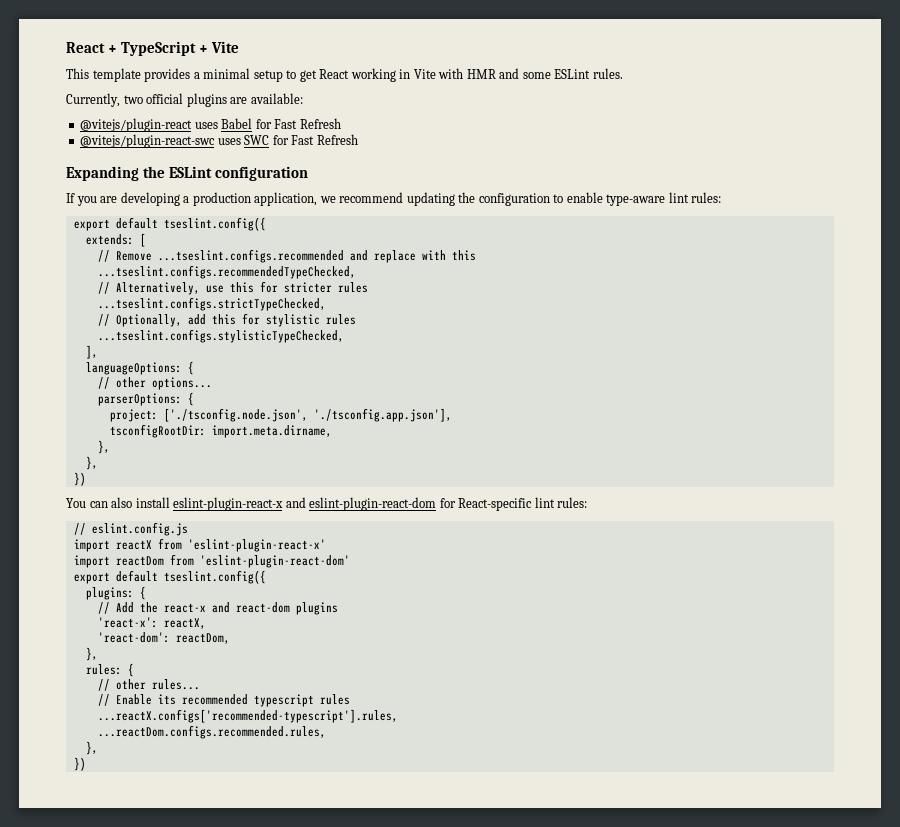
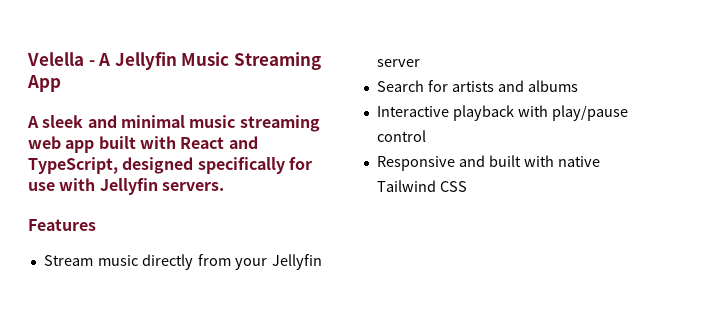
[66,41,240,56] [66,68,623,82] [66,93,303,107] [80,118,341,132] [80,134,358,148] [66,166,308,181] [66,192,722,206] [73,217,266,231] [85,233,146,247] [97,249,476,263] [97,265,356,279] [97,281,368,295] [97,297,326,311] [97,313,356,327] [97,329,344,343] [85,345,98,359] [85,361,194,375] [97,377,212,390] [97,392,194,406] [109,408,452,422] [109,424,332,438] [97,440,110,454] [85,456,98,470] [73,472,86,486] [66,497,588,511] [73,522,188,536] [73,538,326,552] [73,554,350,568] [73,570,266,584] [85,586,146,600] [97,602,338,615] [97,617,206,629] [97,632,230,644] [85,647,98,661] [85,663,134,677] [97,679,200,691] [97,694,350,707] [97,709,398,723] [97,725,326,739] [85,741,98,755] [73,757,86,771] React + TypeScript + Vite // This template provides a minimal setup to get React working in Vite with HMR and some ESLint rules. // Currently, two official plugins are available: // @vitejs/plugin-react uses Babel for Fast Refresh // @vitejs/plugin-react-swc uses SWC for Fast Refresh // Expanding the ESLint configuration // If you are developing a production application, we recommend updating the configuration to enable type-aware lint rules: // export default tseslint.config({ // extends: [ // // Remove ...tseslint.configs.recommended and replace with this // ...tseslint.configs.recommendedTypeChecked, // // Alternatively, use this for stricter rules // ...tseslint.configs.strictTypeChecked, // // Optionally, add this for stylistic rules // ...tseslint.configs.stylisticTypeChecked, // ], // languageOptions: { // // other options... // parserOptions: { // project: ['./tsconfig.node.json', './tsconfig.app.json'], // tsconfigRootDir: import.meta.dirname, // }, // }, // }) // You can also install eslint-plugin-react-x and eslint-plugin-react-dom for React-specific lint rules: // // eslint.config.js // import reactX from 'eslint-plugin-react-x' // import reactDom from 'eslint-plugin-react-dom' // export default tseslint.config({ // plugins: { // // Add the react-x and react-dom plugins // 'react-x': reactX, // 'react-dom': reactDom, // }, // rules: { // // other rules... // // Enable its recommended typescript rules // ...reactX.configs['recommended-typescript'].rules, // ...reactDom.configs.recommended.rules, // }, // }) -> [27,52,321,70] [27,75,61,92] [27,115,320,132] [28,136,258,153] [28,157,312,174] [28,178,224,195] [28,219,96,231] [43,254,323,270] [376,59,420,67] [376,80,578,92] [376,105,628,121] [376,130,426,142] [376,155,600,171] [376,180,467,192] Velella - A Jellyfin Music Streaming App // A sleek and minimal music streaming web app built with React and TypeScript, designed specifically for use with Jellyfin servers. // Features // Stream music directly from your Jellyfin server // Search for artists and albums // Interactive playback with play/pause control // Responsive and built with native Tailwind CSS

